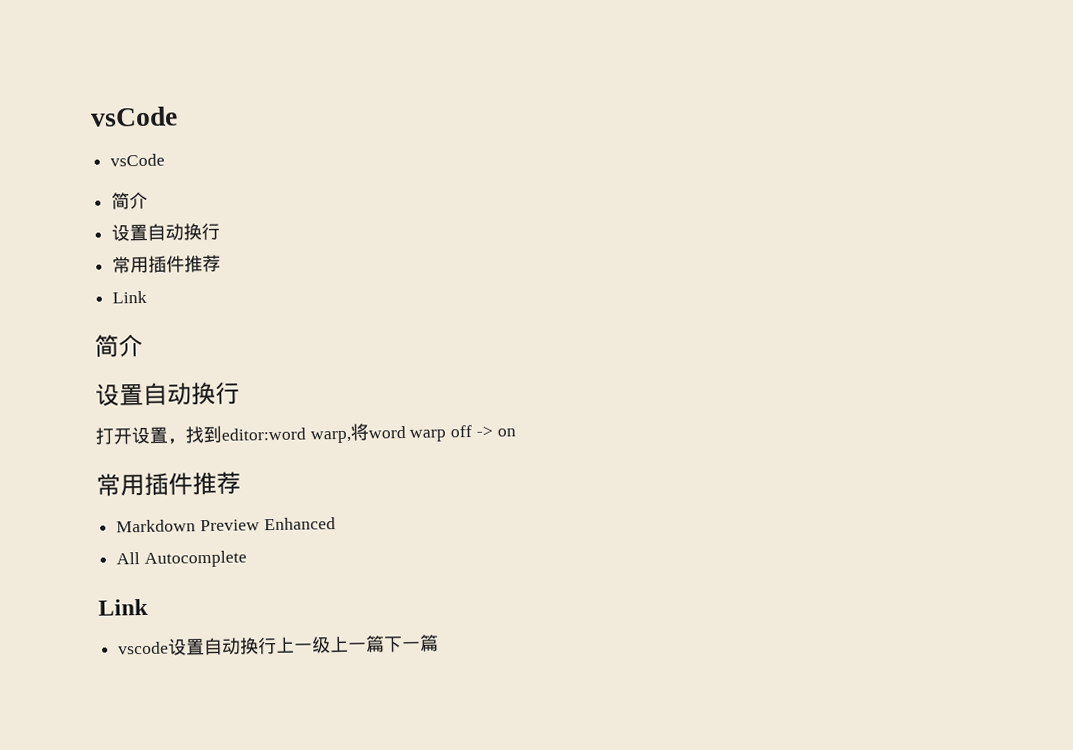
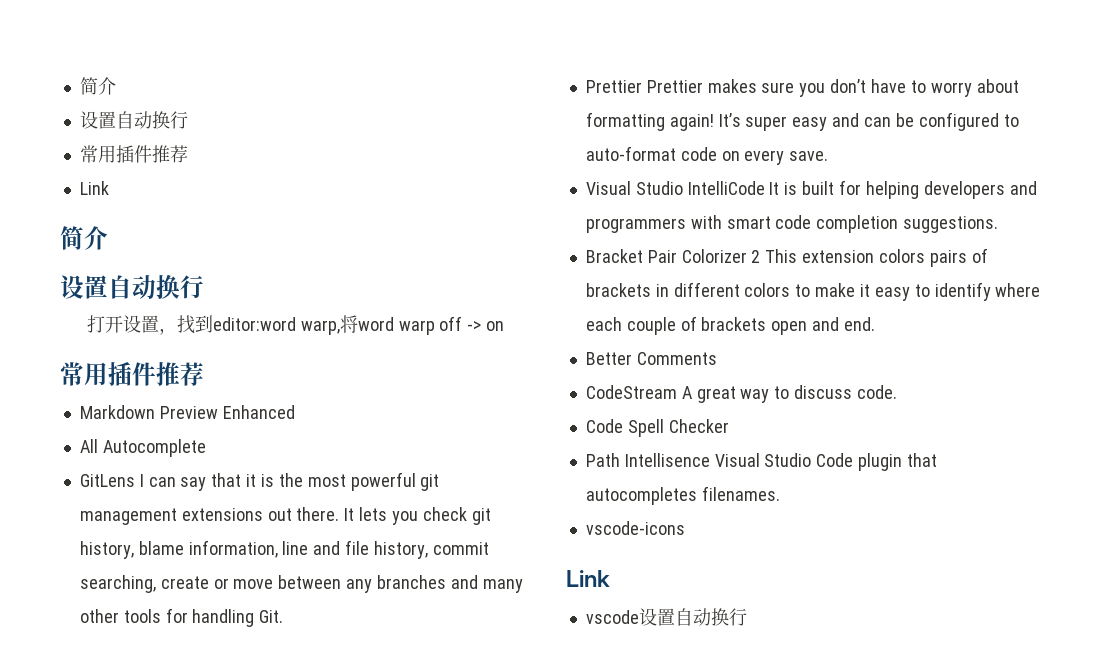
[90,106,178,127] [110,153,166,167] vsCode // vsCode // -> (79, 86) none
(247, 559) none -> [79,472,440,491] [79,507,491,525] [79,540,489,559] [79,575,523,593] [79,608,284,627] [585,79,1019,97] [585,112,1019,131] [585,146,829,165] [585,180,1037,199] [585,215,999,233] [585,248,988,267] [585,282,1041,301] [585,316,875,335] [585,352,717,365] [585,385,897,403] [585,419,729,437] [585,453,937,471] [585,486,780,505] [585,521,685,535] // GitLens I can say that it is the most powerful git management extensions out there. It lets you check git history, blame information, line and file history, commit searching, create or move between any branches and many other tools for handling Git. // Prettier Prettier makes sure you don’t have to worry about formatting again! It’s super easy and can be configured to auto-format code on every save. // Visual Studio IntelliCode It is built for helping developers and programmers with smart code completion suggestions. // Bracket Pair Colorizer 2 This extension colors pairs of brackets in different colors to make it easy to identify where each couple of brackets open and end. // Better Comments // CodeStream A great way to discuss code. // Code Spell Checker // Path Intellisence Visual Studio Code plugin that autocompletes filenames. // vscode-icons
[275,634,440,654] 上一级上一篇下一篇 -> (747, 617) none

